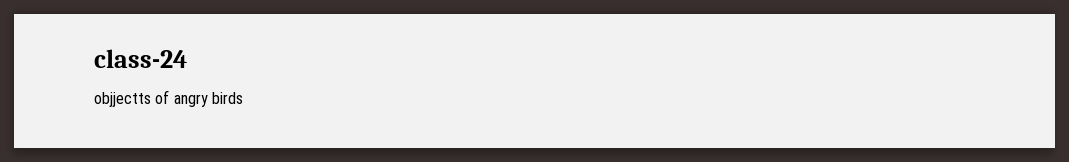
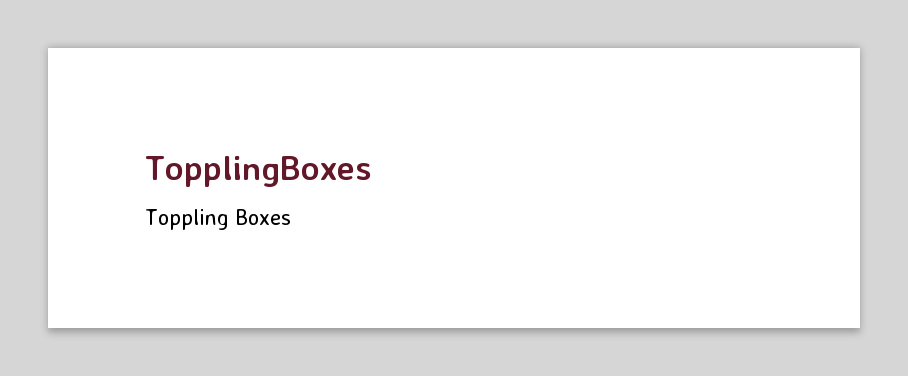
[94,49,187,68] [94,90,243,107] class-24 // objjectts of angry birds -> [145,156,372,187] [145,209,291,230] TopplingBoxes // Toppling Boxes

